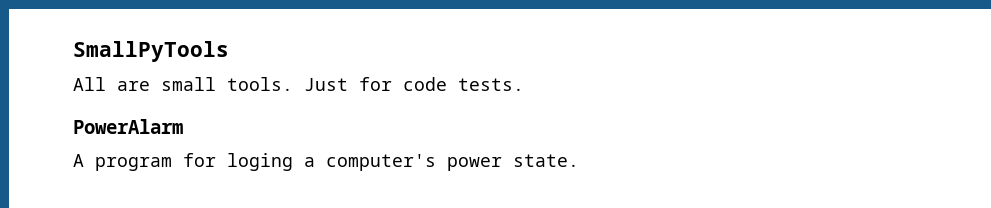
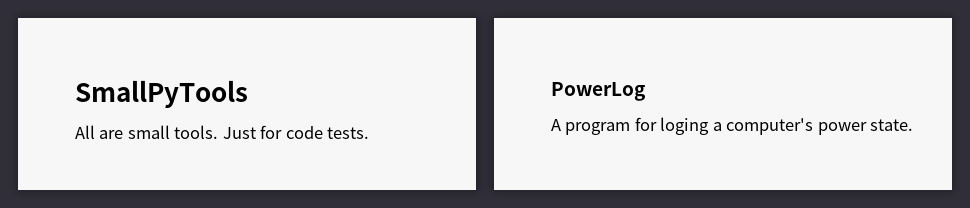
[73,119,183,134] PowerAlarm -> [551,82,646,101] PowerLog

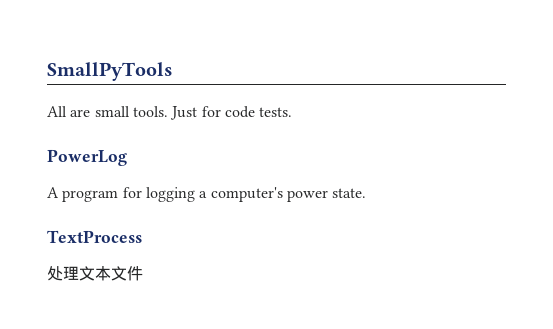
[660,117,710,135] loging -> [145,187,195,202] logging
(914, 125) none -> [47,230,142,243] [47,266,143,281] // TextProcess // 处理文本文件

